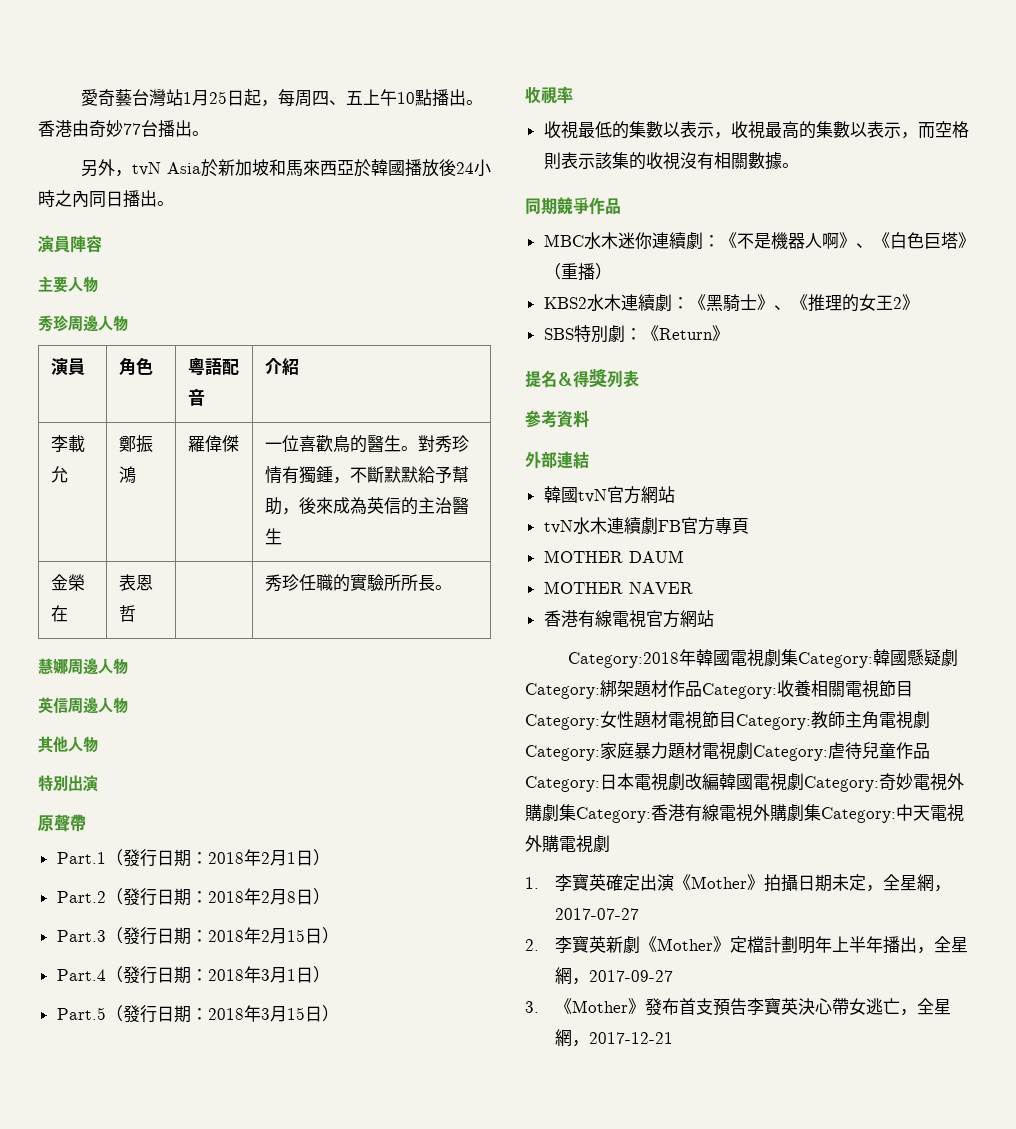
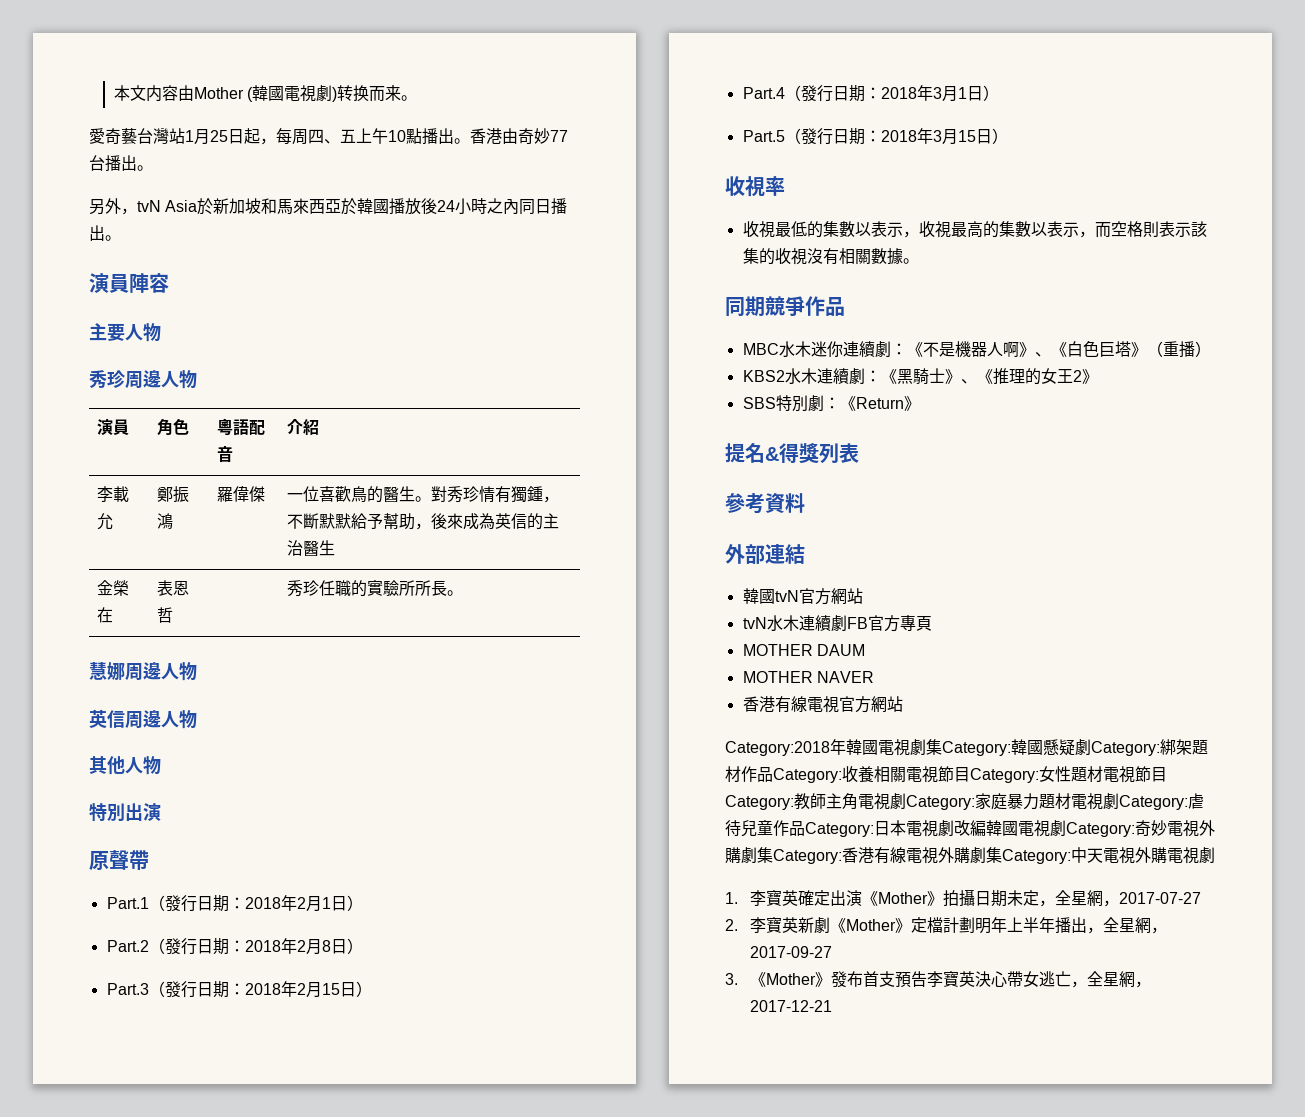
(80, 97) none -> [114,85,418,102] 本文内容由Mother (韓國電視劇)转换而来。 //

